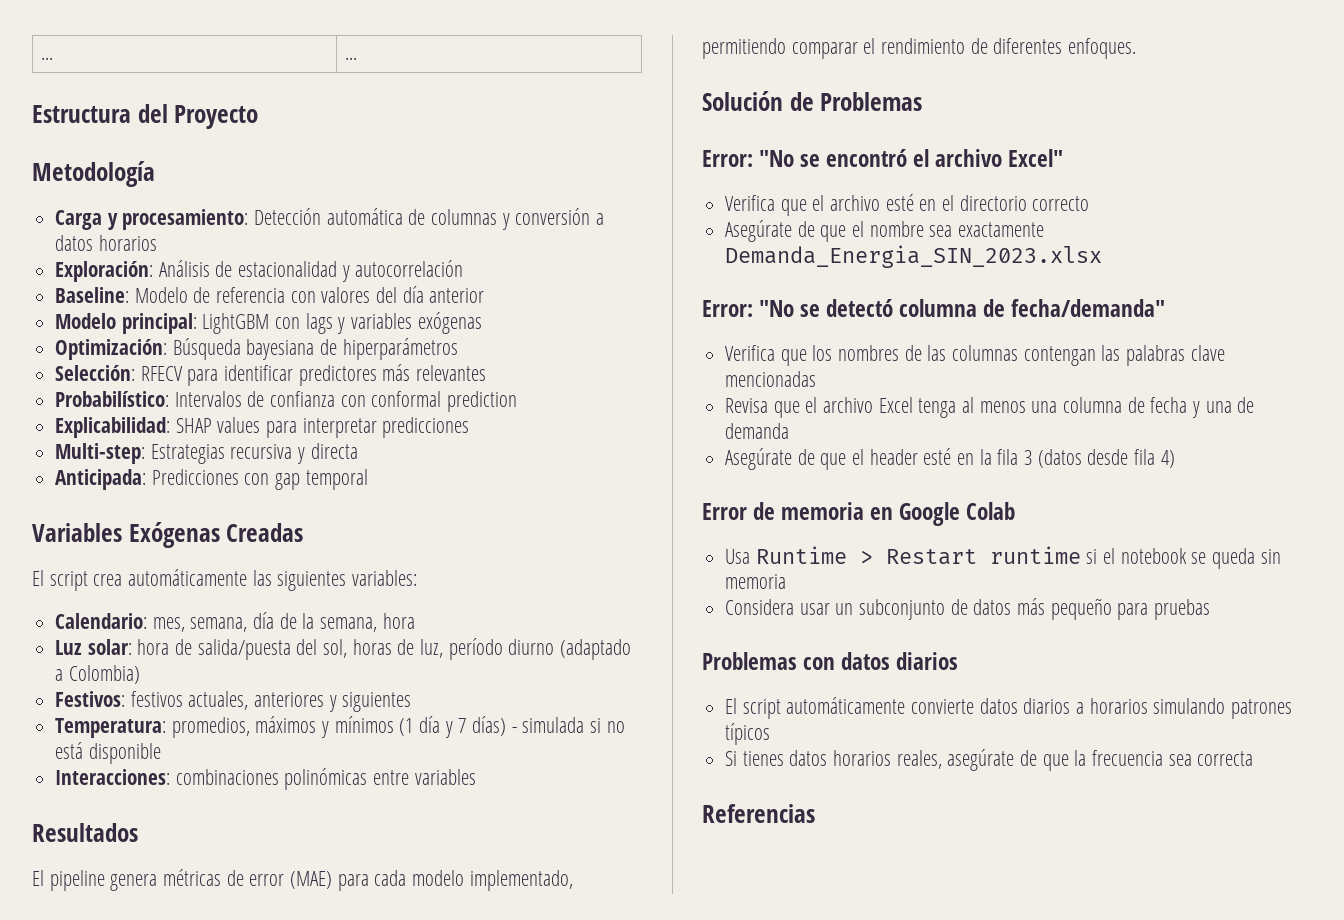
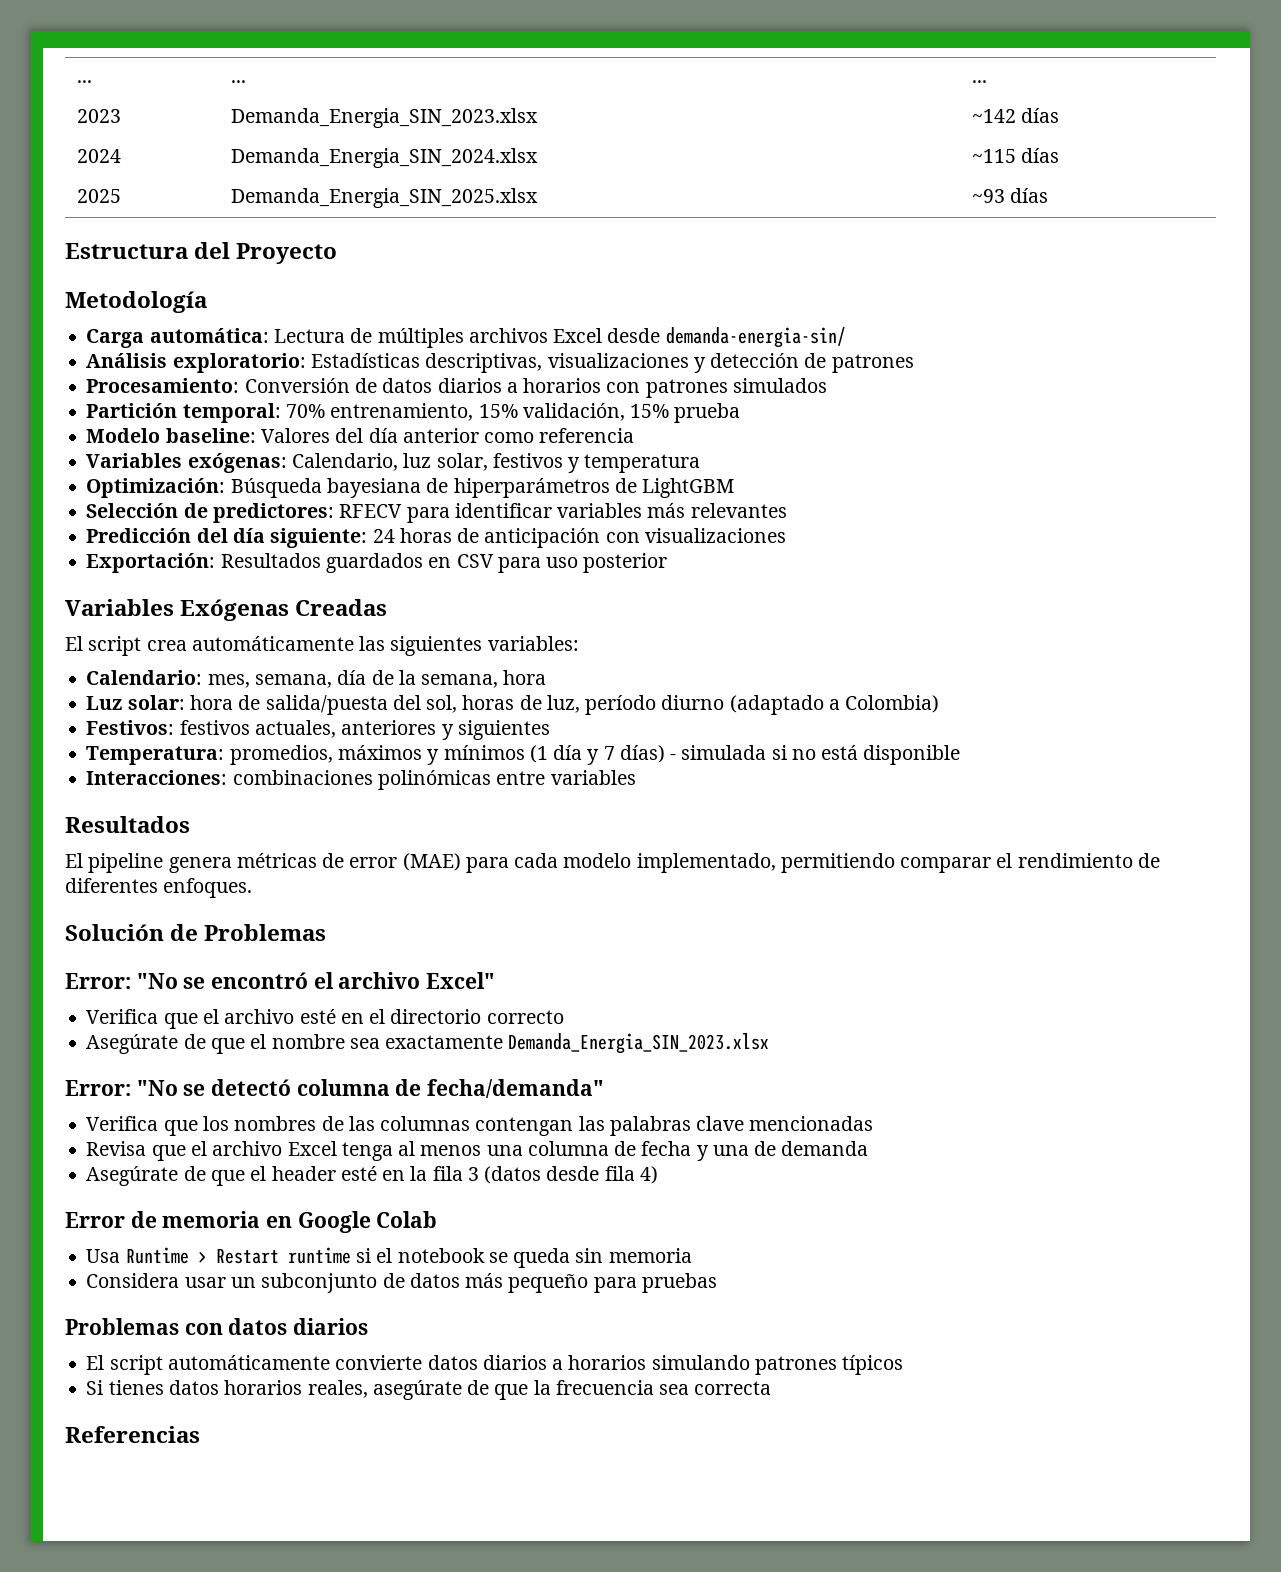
[41,57,54,60] [345,57,358,60] ... | ... -> [76,80,92,83] [230,80,246,83] [971,80,987,83] [76,109,121,123] [230,108,538,128] [971,108,1060,123] [76,149,121,163] [230,148,538,168] [971,148,1060,163] [76,189,121,203] [230,188,538,208] [971,188,1049,203] ... | ... | ... // 2023 | Demanda_Energia_SIN_2023.xlsx | ~142 días // 2024 | Demanda_Energia_SIN_2024.xlsx | ~115 días // 2025 | Demanda_Energia_SIN_2025.xlsx | ~93 días
[107,208,605,230] [55,235,157,251] [55,260,464,282] [55,286,485,303] [55,312,482,334] y procesamiento: Detección automática de columnas y conversión a datos horarios // Exploración: Análisis de estacionalidad y autocorrelación // Baseline: Modelo de referencia con valores del día anterior // Modelo principal: LightGBM con lags y variables exógenas -> [149,327,846,348] [86,353,914,373] [86,378,827,398] [86,403,741,423] [86,428,635,443] [86,453,701,473] automática: Lectura de múltiples archivos Excel desde demanda-energia-sin/ // Análisis exploratorio: Estadísticas descriptivas, visualizaciones y detección de patrones // Procesamiento: Conversión de datos diarios a horarios con patrones simulados // Partición temporal: 70% entrenamiento, 15% validación, 15% prueba // Modelo baseline: Valores del día anterior como referencia // Variables exógenas: Calendario, luz solar, festivos y temperatura
[55,365,136,381] // Selección: -> [614,478,735,498] [86,503,334,523] de LightGBM // Selección de predictores:
[298,365,377,386] predictores -> [557,503,643,518] variables
[55,391,518,412] [55,417,470,438] [55,443,358,464] [55,469,368,490] Probabilístico: Intervalos de confianza con conformal prediction // Explicabilidad: SHAP values para interpretar predicciones // Multi-step: Estrategias recursiva y directa // Anticipada: Predicciones con gap temporal -> [86,528,786,548] [86,553,668,573] Predicción del día siguiente: 24 horas de anticipación con visualizaciones // Exportación: Resultados guardados en CSV para uso posterior

